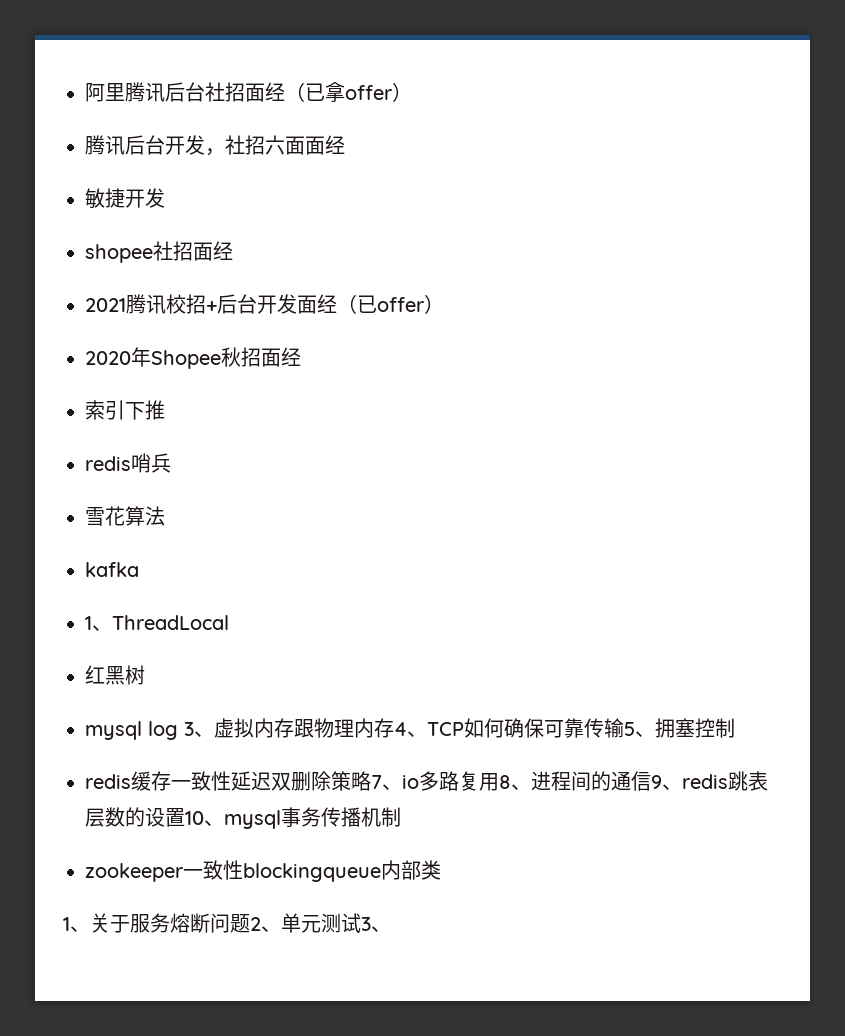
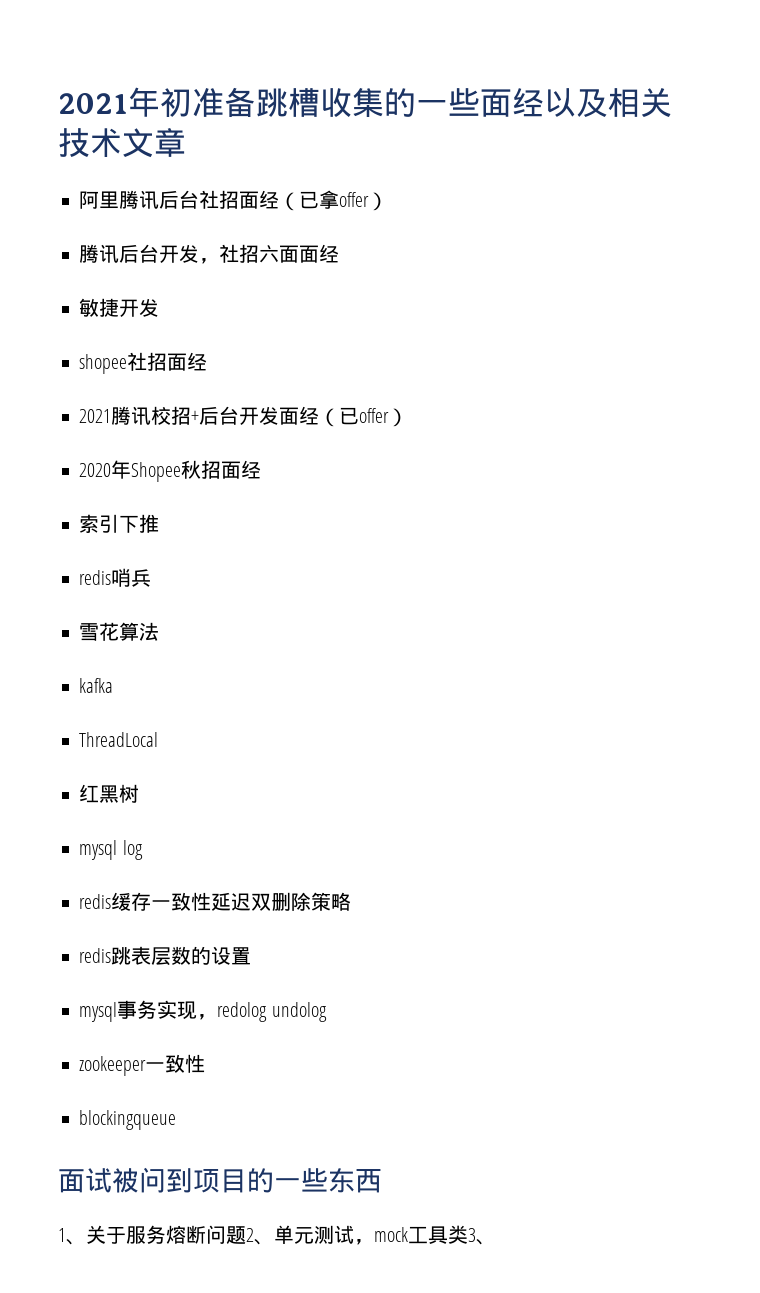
(85, 92) none -> [58,87,672,117] [58,128,186,158] 2021年初准备跳槽收集的一些面经以及相关技术文章 //
[85,616,112,631] 1、 -> (114, 685) none
[184,718,735,738] 3、虚拟内存跟物理内存4、TCP如何确保可靠传输5、拥塞控制 -> (143, 850) none
[371,771,682,791] 7、io多路复用8、进程间的通信9、 -> (352, 901) //
[185,811,224,826] 10、 -> (252, 956) //
[321,807,401,827] 传播机制 -> [157,1000,327,1022] 实现，redolog undolog
(243, 870) none -> (206, 1063) //
[381,860,441,880] 内部类 -> [58,1167,382,1193] // 面试被问到项目的一些东西
(361, 923) none -> [354,1225,468,1245] ，mock工具类

